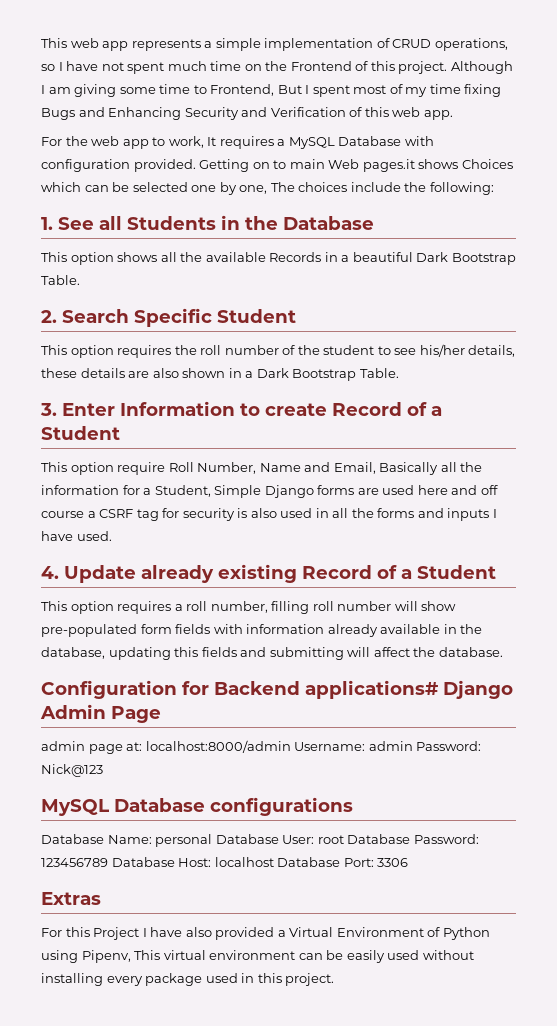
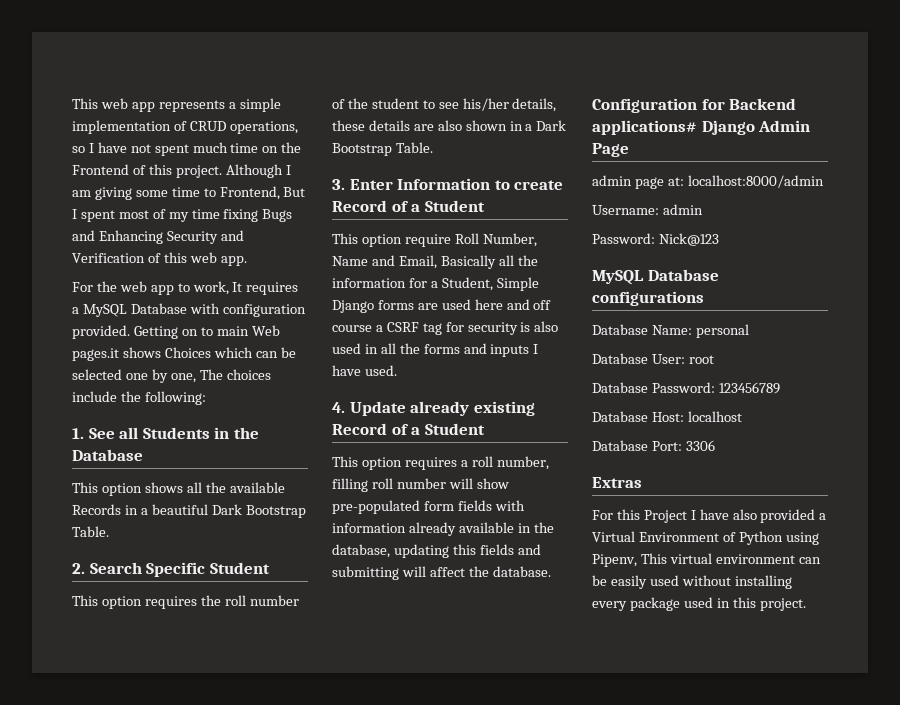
(291, 746) none -> (824, 181) //
(413, 746) none -> (703, 209) //
(213, 840) none -> (749, 331) //
(344, 839) none -> (714, 359) //
(108, 862) none -> (780, 388) //
(274, 862) none -> (742, 416) //

